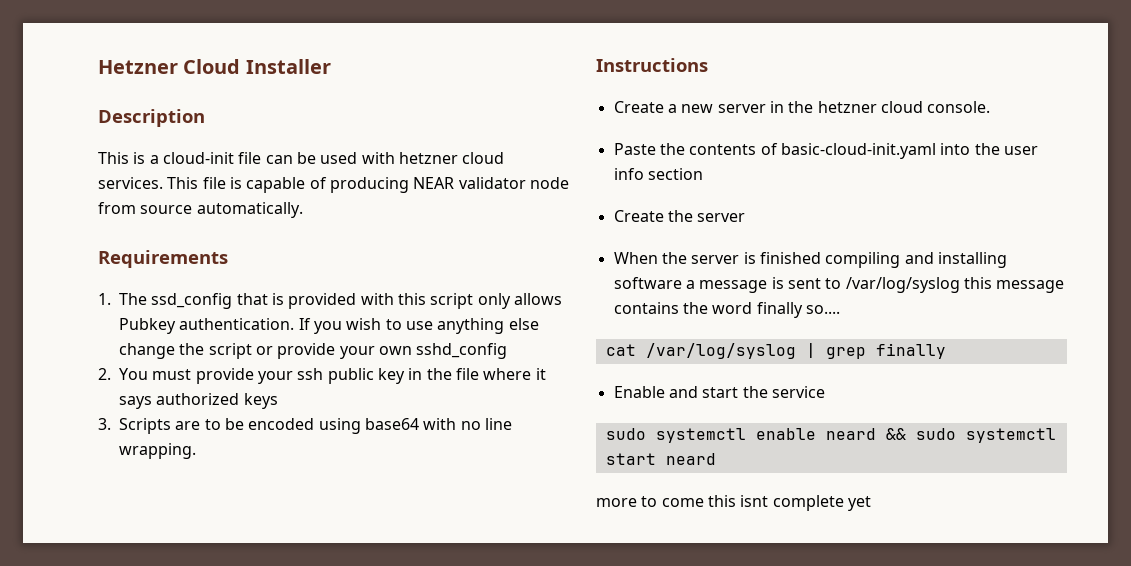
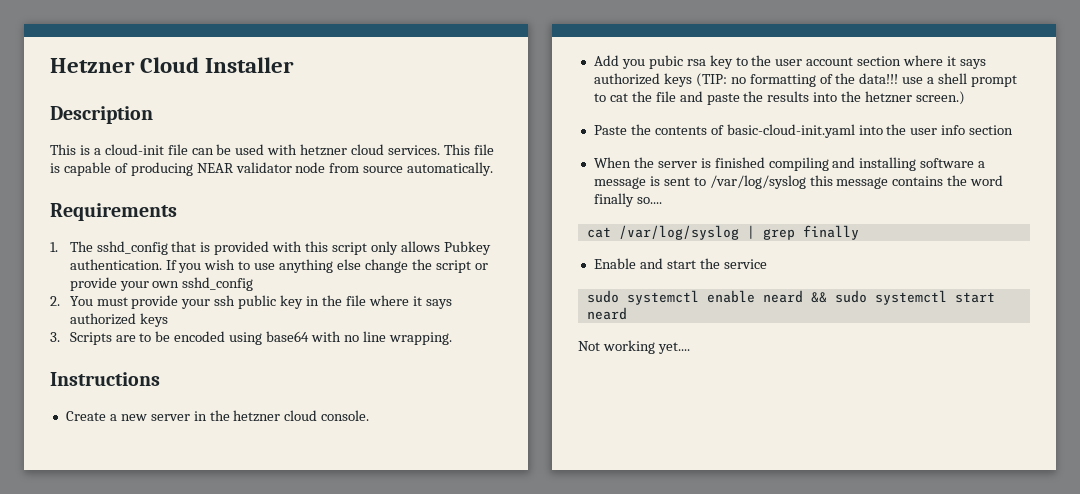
[151,293,233,309] ssd_config -> [96,241,168,255] sshd_config
(991, 107) none -> [593,55,986,69] [593,73,1018,87] [593,91,966,105] // Add you pubic rsa key to the user account section where it says authorized keys (TIP: no formatting of the data!!! use a shell prompt to cat the file and paste the results into the hetzner screen.)
[613,210,746,222] // Create the server -> (1014, 130) none
[596,495,871,511] more to come this isnt complete yet -> [578,340,690,354] Not working yet....

